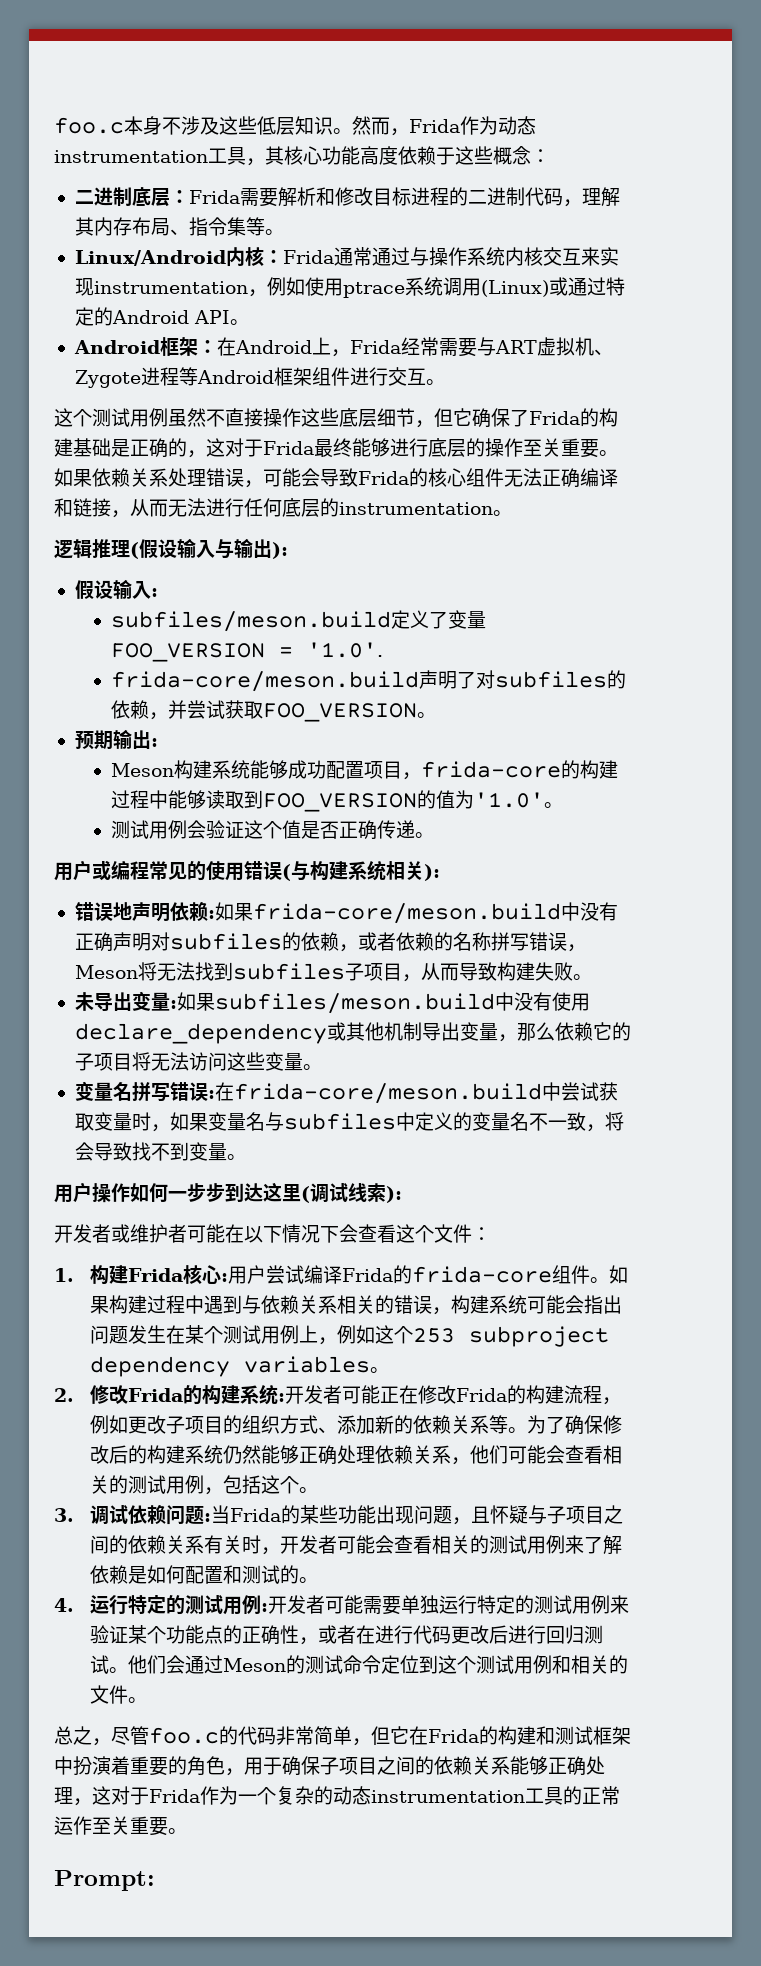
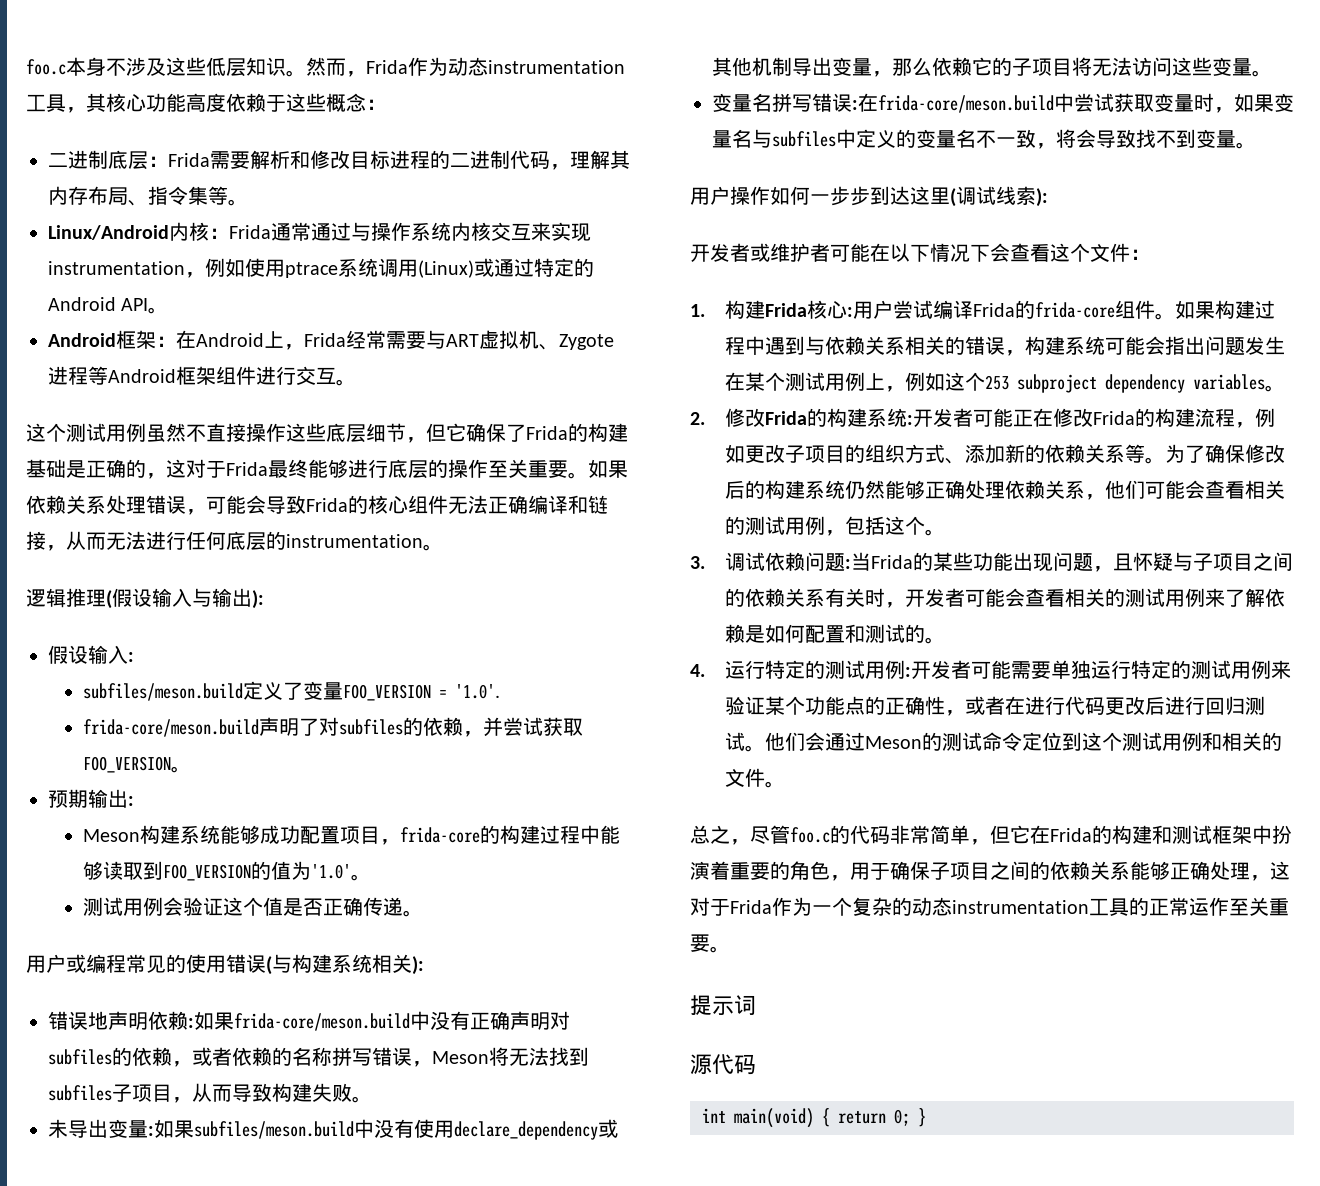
[54,1870,155,1891] Prompt: -> [690,995,756,1015] [690,1054,756,1075] [702,1108,926,1128] 提示词 // 源代码 // int main(void) { return 0; }

